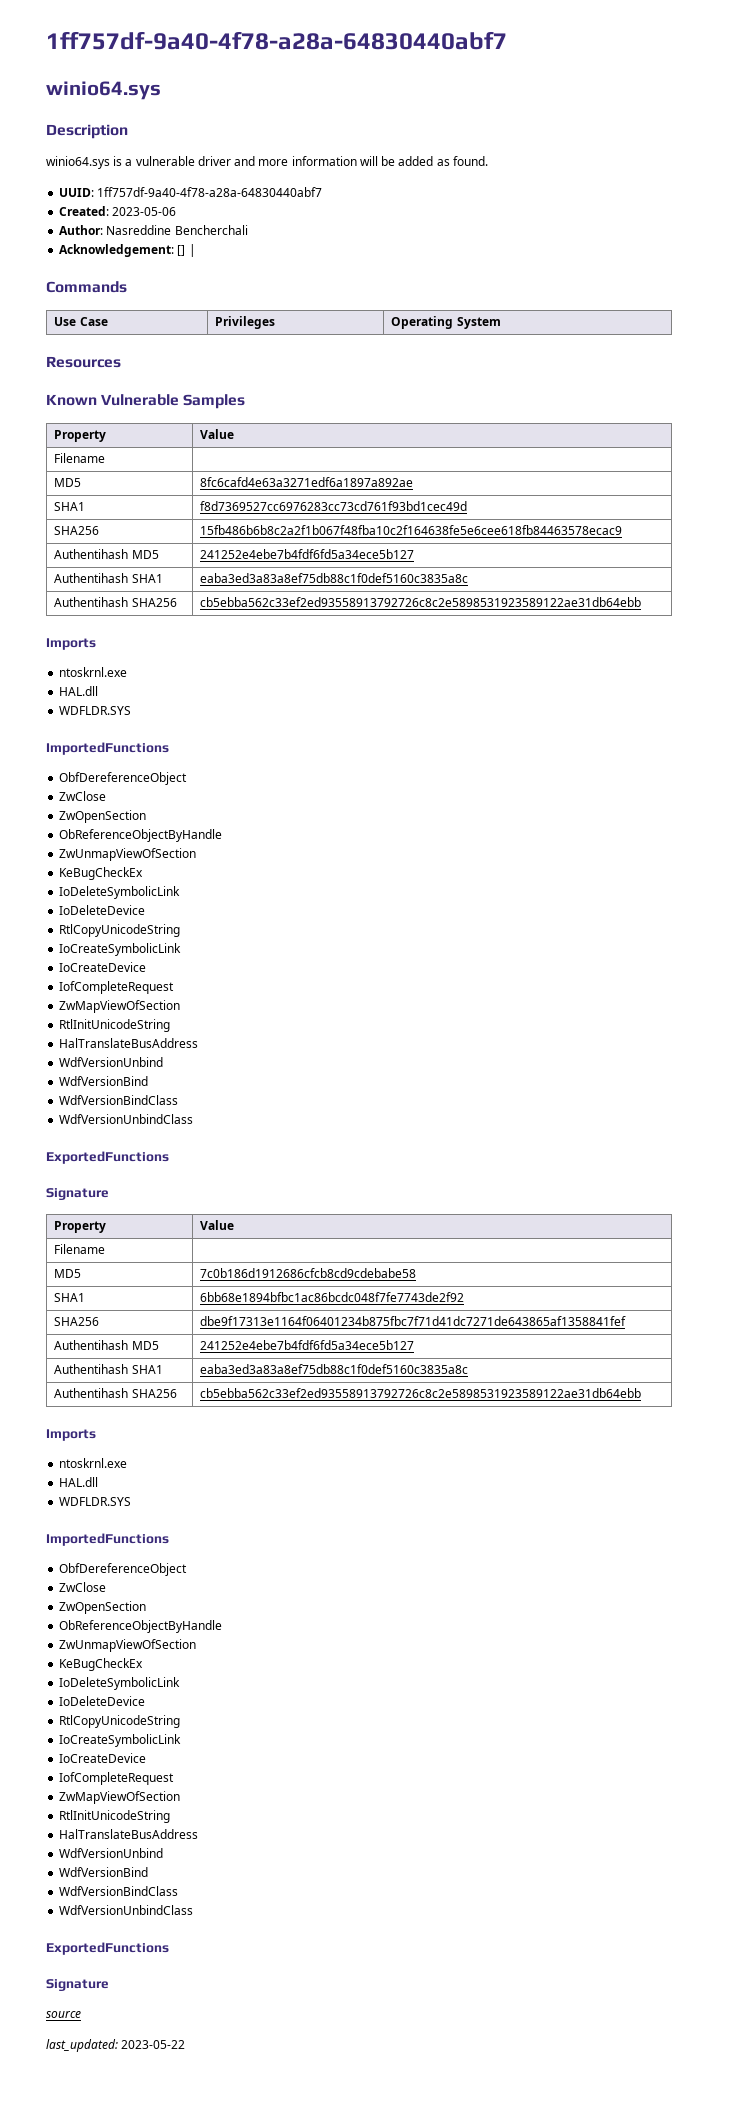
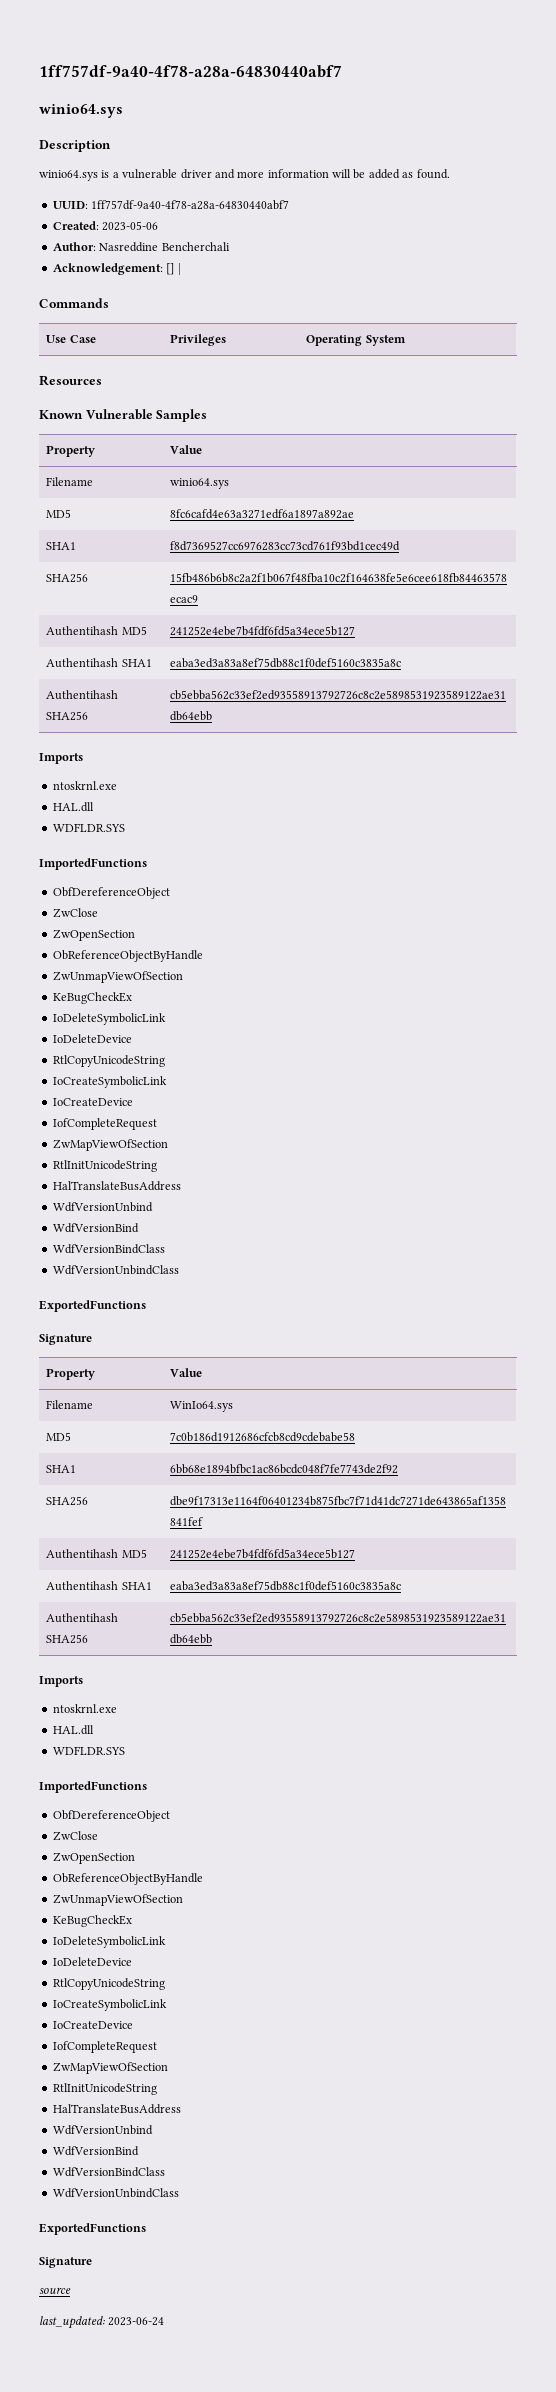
(106, 458) none -> [170,478,230,489] winio64.sys
(106, 1249) none -> [170,1401,234,1412] WinIo64.sys
[121,2040,186,2049] 2023-05-22 -> [108,2317,165,2326] 2023-06-24

